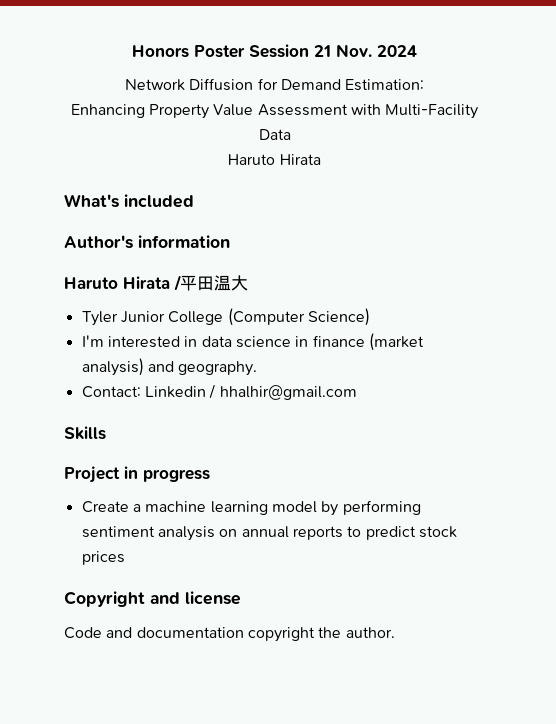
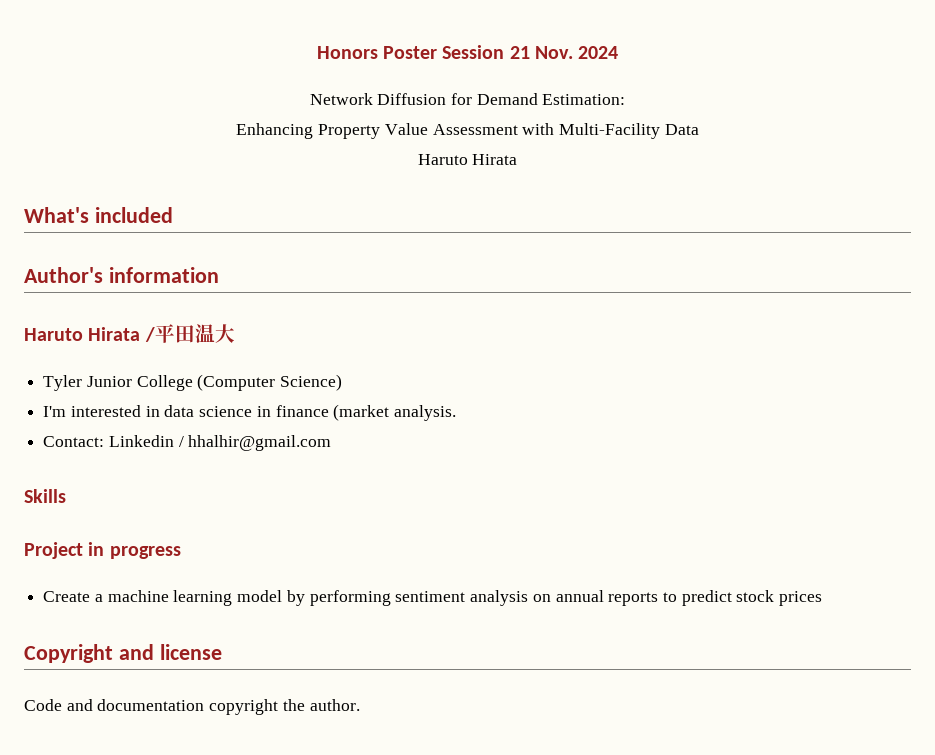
[81,358,258,376] analysis) and geography. -> [394,405,457,421] analysis.

